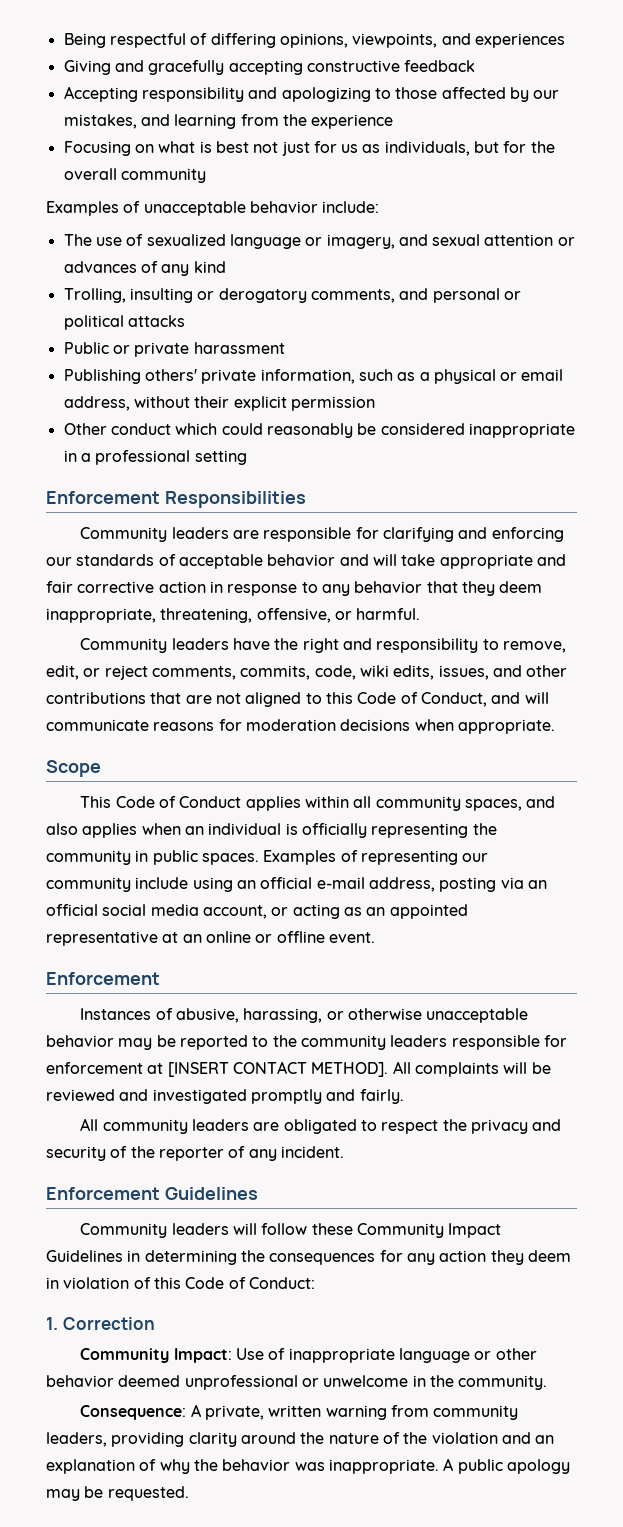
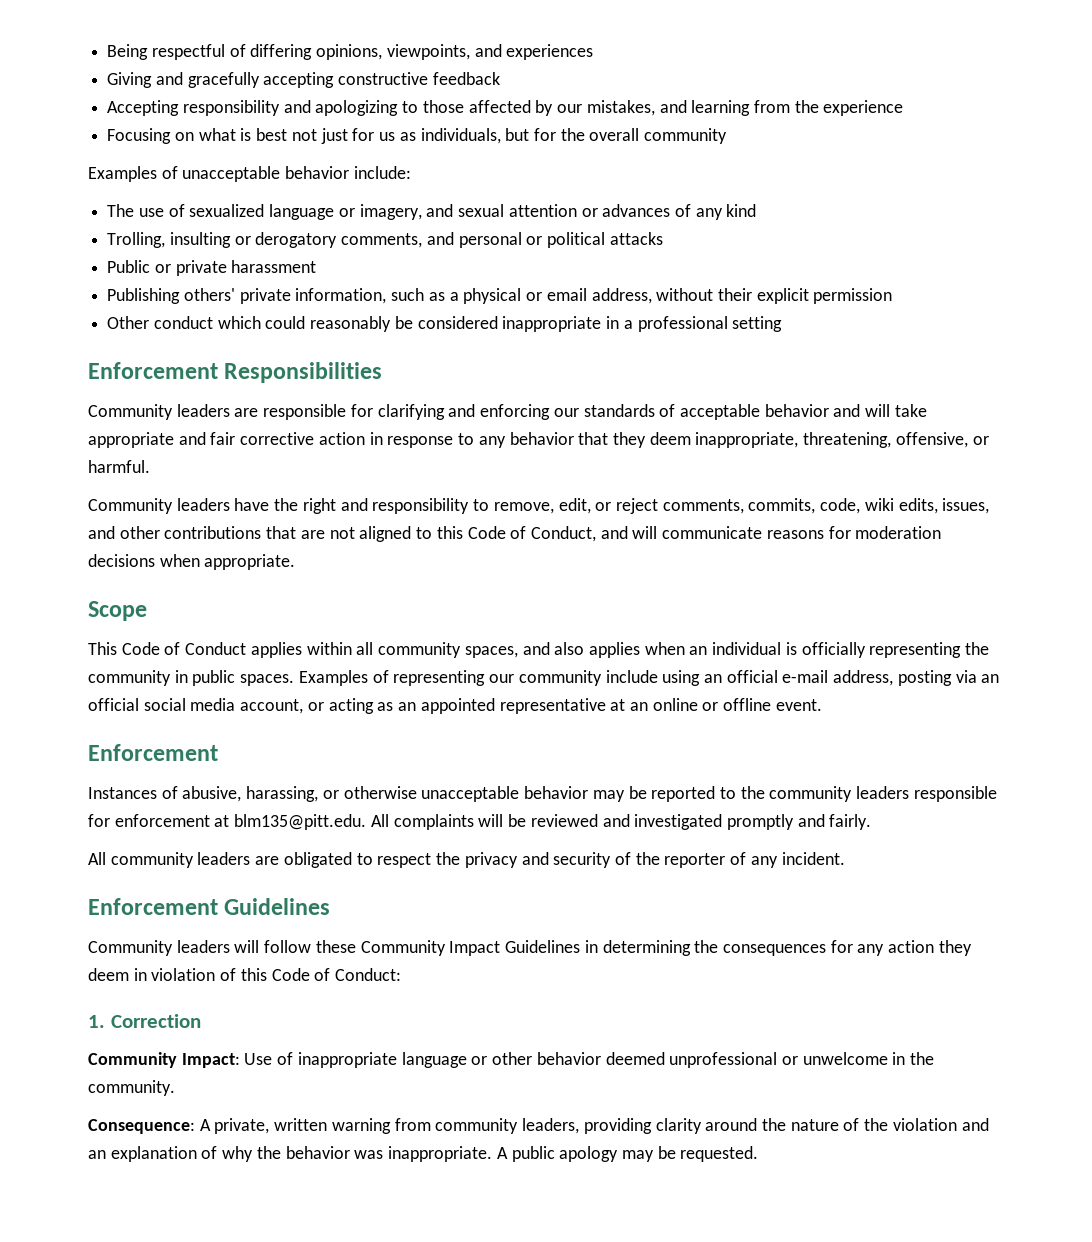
[167,1061,389,1077] [INSERT CONTACT METHOD]. -> [234,814,367,830] blm135@pitt.edu.

